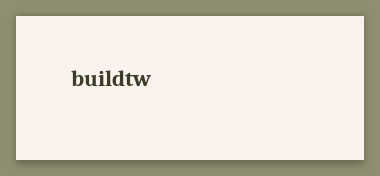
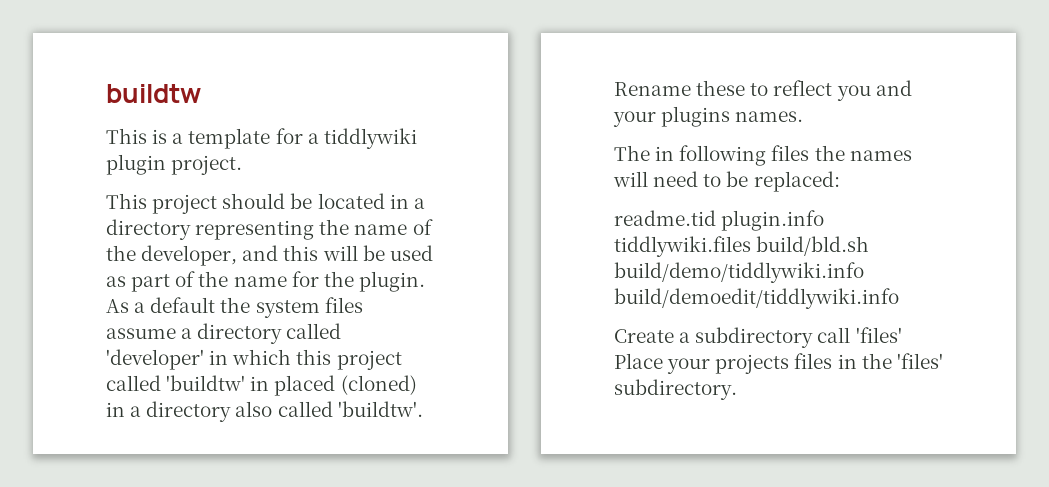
(151, 78) none -> [106,128,417,149] [106,154,243,175] [106,193,425,214] [106,219,433,240] [106,245,433,266] [106,271,425,292] [106,297,363,318] [106,323,342,344] [106,349,402,370] [106,375,417,396] [106,401,423,422] [614,80,912,101] [613,106,804,127] [614,145,912,166] [613,171,840,192] [614,210,825,231] [614,236,870,257] [614,262,864,283] [614,288,899,309] [614,327,902,348] [614,353,943,374] [614,379,737,400] // This is a template for a tiddlywiki plugin project. // This project should be located in a directory representing the name of the developer, and this will be used as part of the name for the plugin. As a default the system files assume a directory called 'developer' in which this project called 'buildtw' in placed (cloned) in a directory also called 'buildtw'. Rename these to reflect you and your plugins names. // The in following files the names will need to be replaced: // readme.tid plugin.info tiddlywiki.files build/bld.sh build/demo/tiddlywiki.info build/demoedit/tiddlywiki.info // Create a subdirectory call 'files' Place your projects files in the 'files' subdirectory.

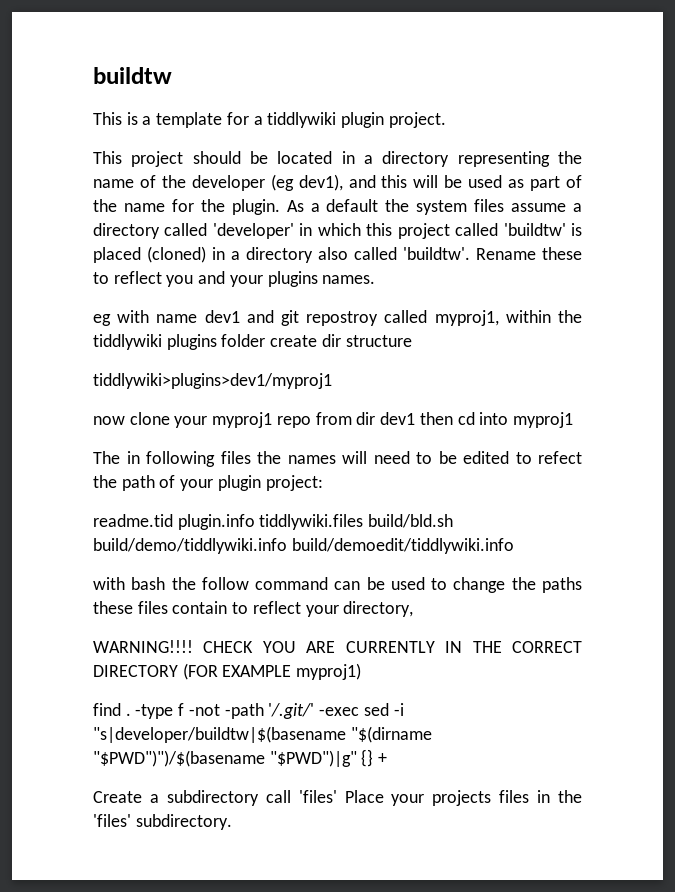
[141,245,238,266] developer, -> [191,174,343,191] developer (eg dev1),
[250,376,270,391] in -> [571,223,583,236] is
(804, 116) none -> [93,310,582,326] [93,334,412,350] [93,373,332,389] [93,412,573,428] // eg with name dev1 and git repostroy called myproj1, within the tiddlywiki plugins folder create dir structure // tiddlywiki>plugins>dev1/myproj1 // now clone your myproj1 repo from dir dev1 then cd into myproj1
[753,171,840,192] replaced: -> [463,451,582,464] [93,475,323,491] edited to refect the path of your plugin project:
(899, 298) none -> [93,577,582,593] [93,601,414,617] [93,640,583,653] [93,663,362,680] [93,703,404,719] [93,726,432,743] [93,749,388,767] // with bash the follow command can be used to change the paths these files contain to reflect your directory, // WARNING!!!! CHECK YOU ARE CURRENTLY IN THE CORRECT DIRECTORY (FOR EXAMPLE myproj1) // find . -type f -not -path '/.git/' -exec sed -i "s|developer/buildtw|$(basename "$(dirname "$PWD")")/$(basename "$PWD")|g" {} +

